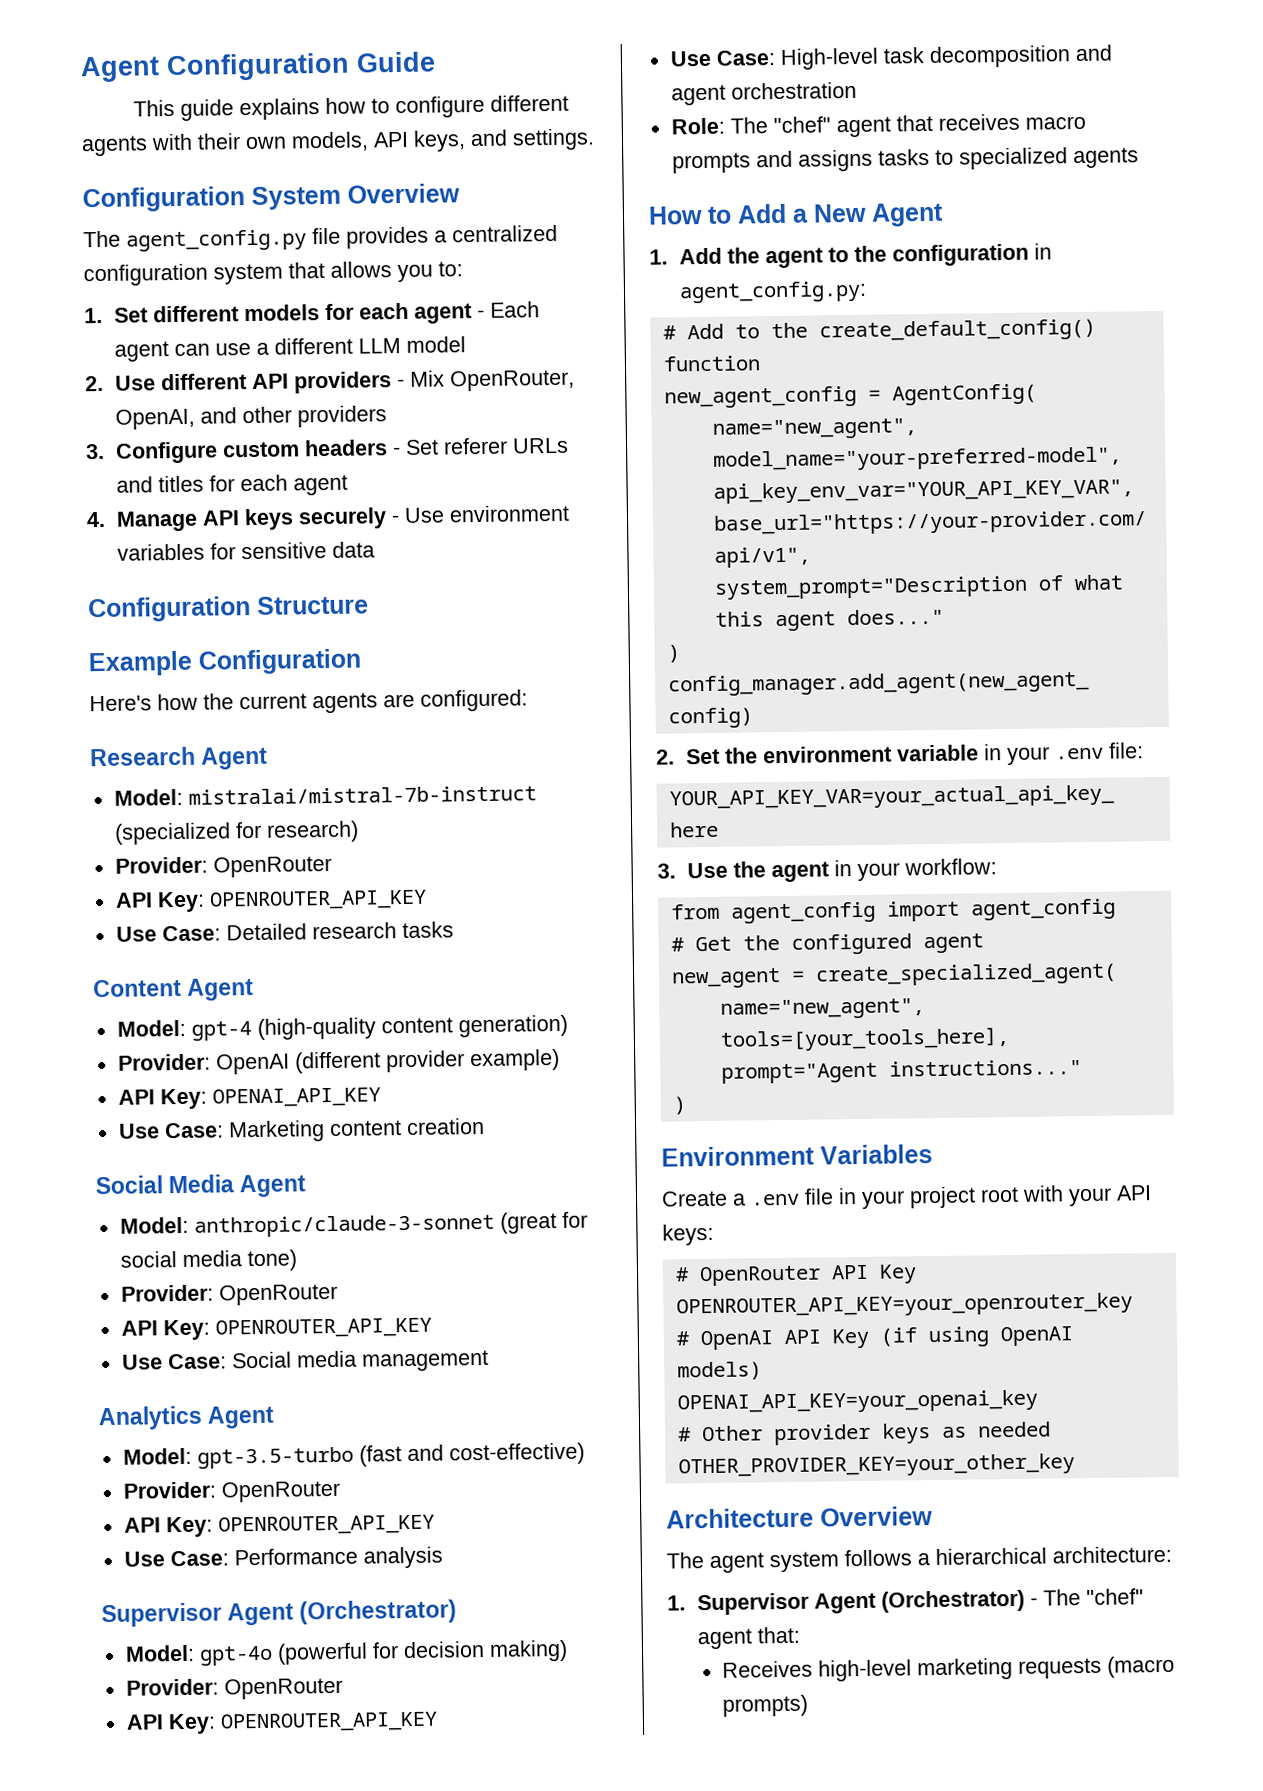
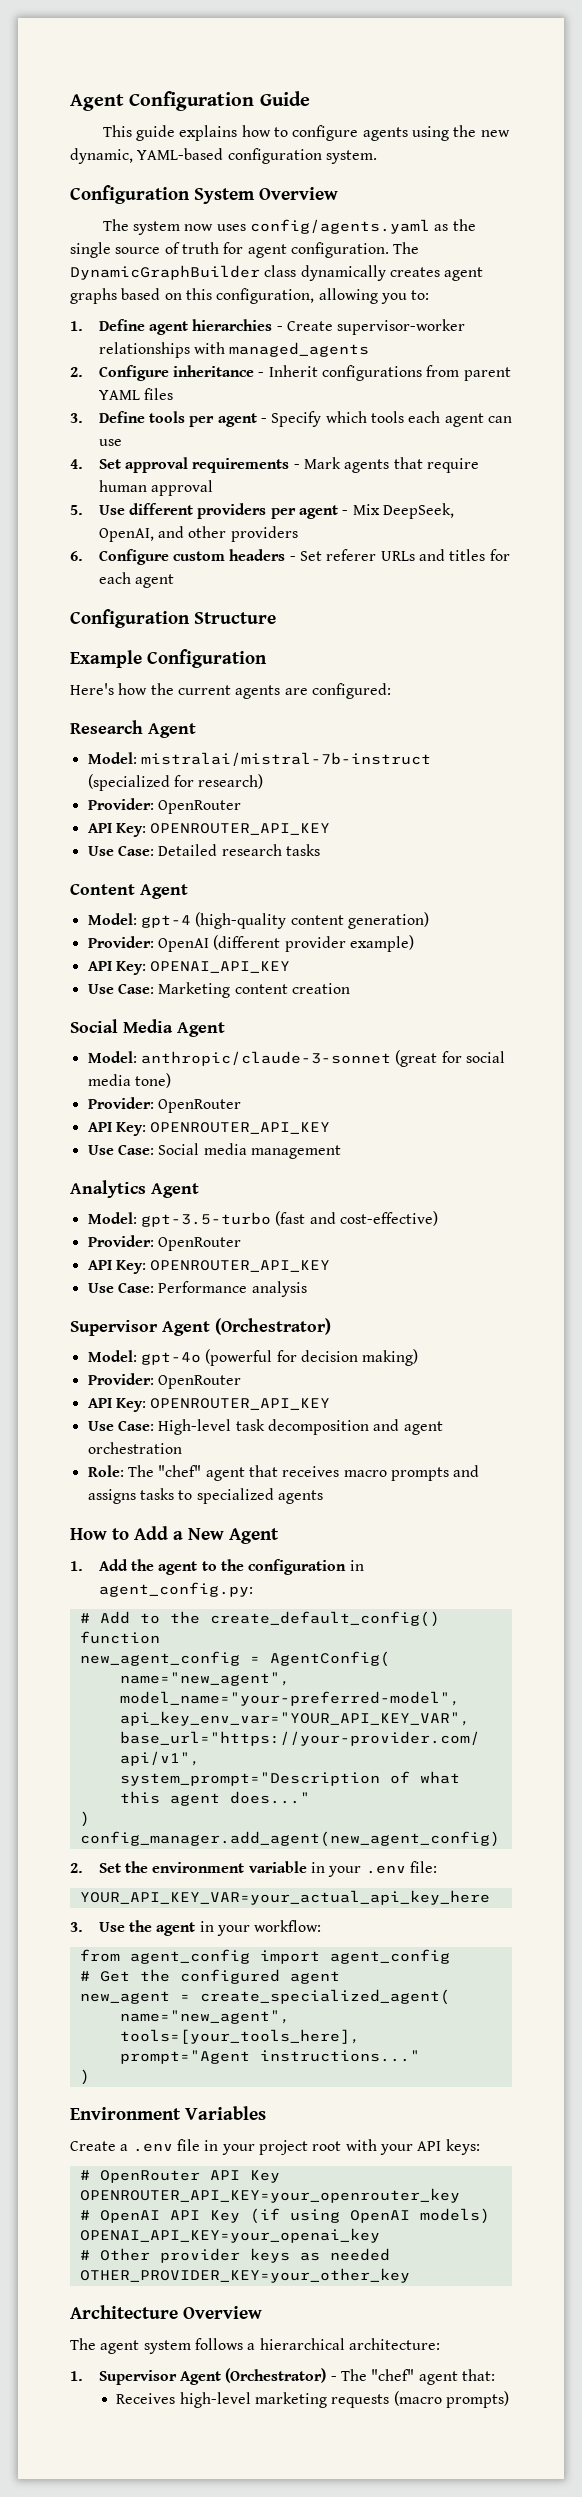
[489,94,569,112] [81,128,595,157] [82,183,460,213] [83,224,558,252] [83,261,463,287] [84,301,541,324] [114,336,467,362] [85,371,393,394] different agents with their own models, API keys, and settings. // Configuration System Overview // The agent_config.py file provides a centralized configuration system that allows you to: // 1. Set different models for each agent - Each agent can use a different LLM model // 2. Use different API providers -> [362,125,510,141] [70,148,377,164] [70,185,338,204] [102,219,476,235] [70,242,420,258] [70,265,484,281] [70,288,430,304] [70,319,466,335] [98,342,370,358] [70,365,511,381] [98,388,174,400] [70,411,512,427] [98,439,122,446] [70,457,479,473] [98,480,214,496] [70,503,338,519] agents using the new dynamic, YAML-based configuration system. // Configuration System Overview // The system now uses config/agents.yaml as the single source of truth for agent configuration. The DynamicGraphBuilder class dynamically creates agent graphs based on this configuration, allowing you to: // 1. Define agent hierarchies - Create supervisor-worker relationships with managed_agents // 2. Configure inheritance - Inherit configurations from parent YAML files // 3. Define tools per agent - Specify which tools each agent can use // 4. Set approval requirements - Mark agents that require human approval // 5. Use different providers per agent
[450,369,576,392] OpenRouter, -> [382,503,454,519] DeepSeek,
[85,443,105,460] 3. -> [70,551,83,561] 6.
[86,504,571,532] [117,541,376,561] // 4. Manage API keys securely - Use environment variables for sensitive data -> (175, 581) none

